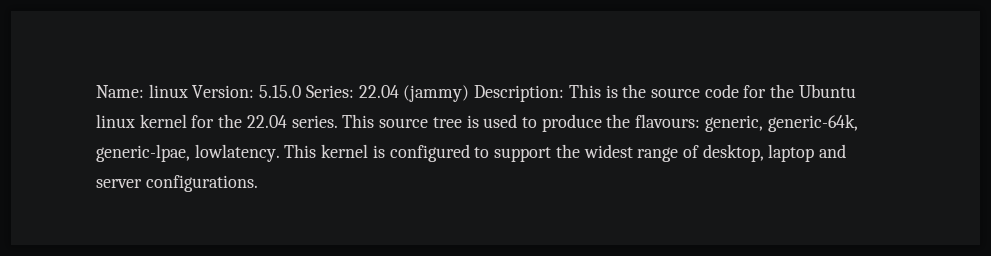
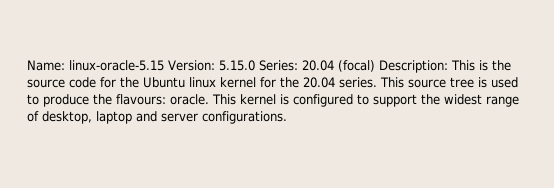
[148,84,188,98] linux -> [69,60,164,71] linux-oracle-5.15
[358,85,470,102] 22.04 (jammy) -> [302,60,375,72] 20.04 (focal)
[246,115,287,128] 22.04 -> [303,77,335,88] 20.04
[704,114,858,132] [96,144,280,162] generic, generic-64k, generic-lpae, lowlatency. -> [170,94,209,105] oracle.

